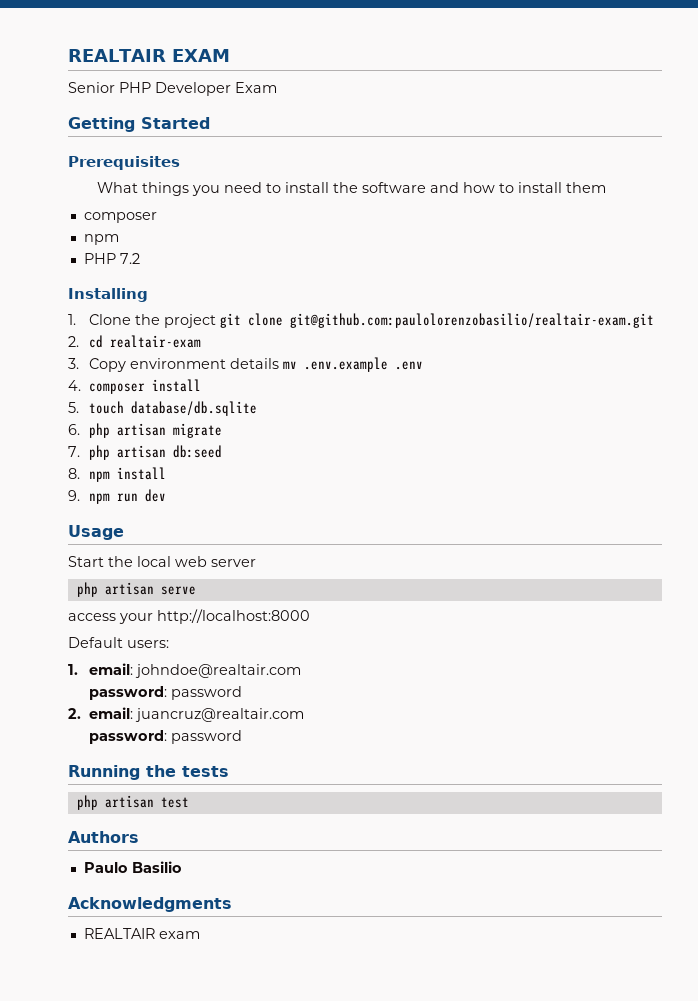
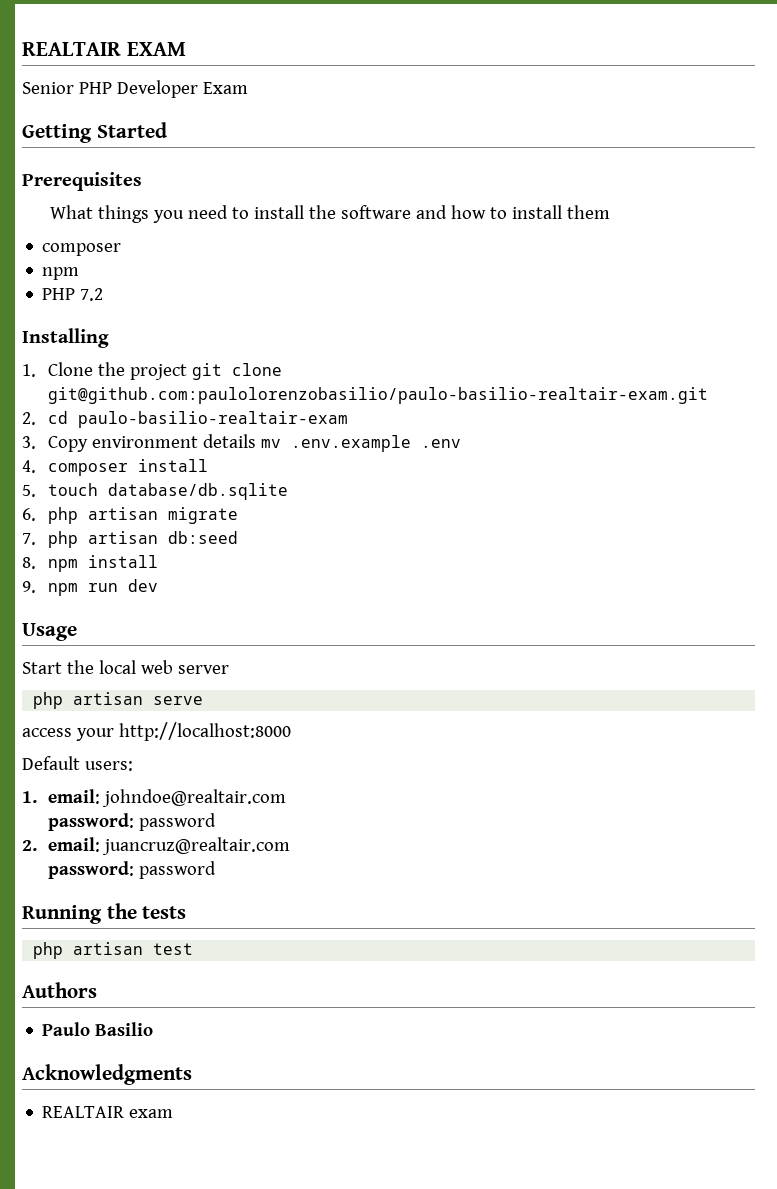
[289,313,654,328] git@github.com:paulolorenzobasilio/realtair-exam.git -> [47,387,708,404] git@github.com:paulolorenzobasilio/paulo-basilio-realtair-exam.git
[109,335,201,348] realtair-exam -> [77,411,348,428] paulo-basilio-realtair-exam

